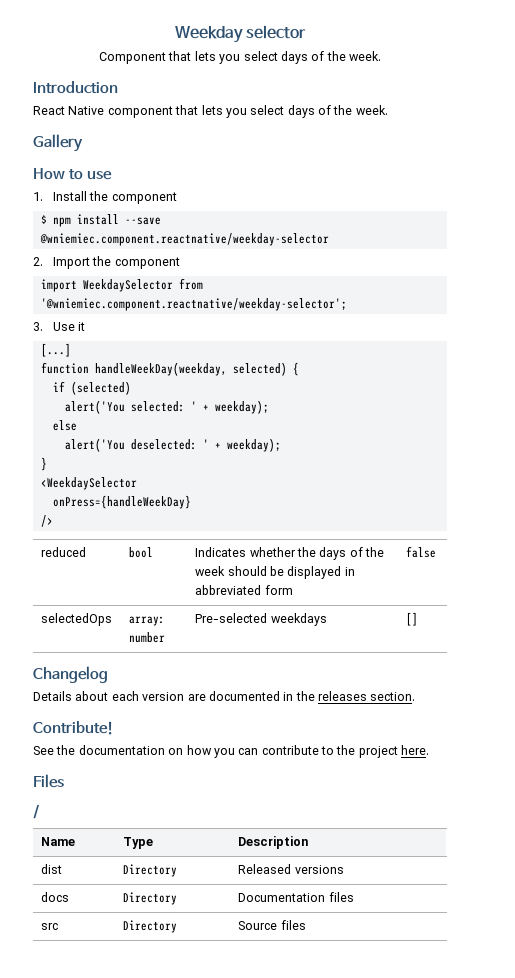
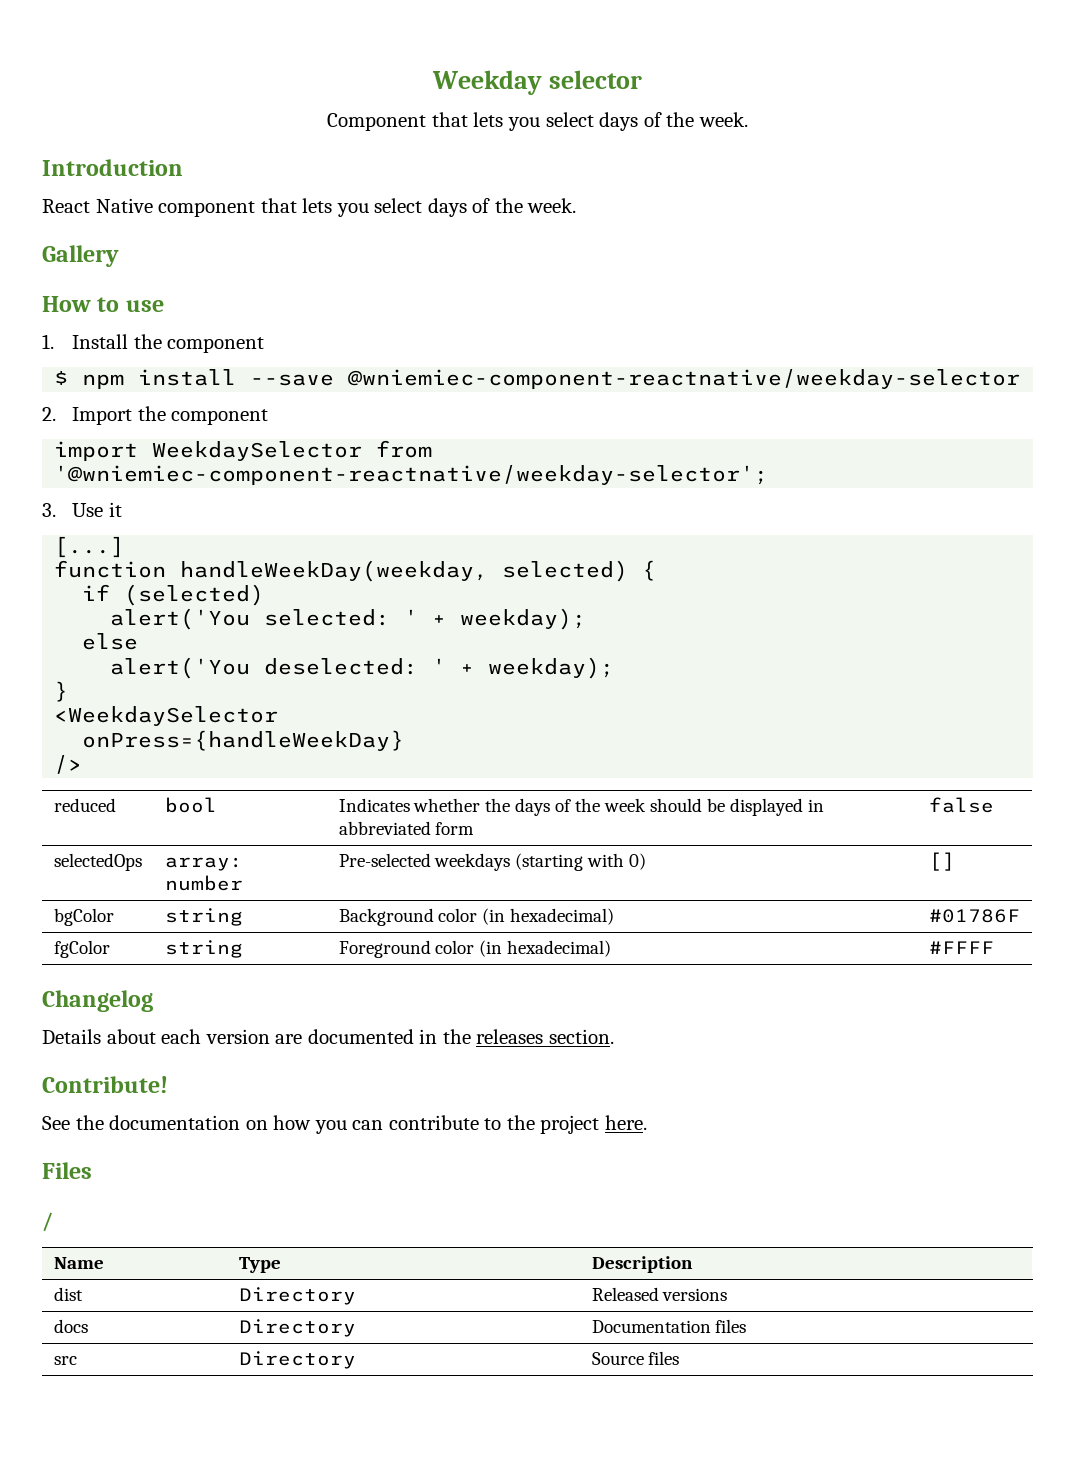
[39,233,329,246] @wniemiec.component.reactnative/weekday-selector -> [348,369,1021,389] @wniemiec-component-reactnative/weekday-selector
[40,298,347,311] '@wniemiec.component.reactnative/weekday-selector'; -> [54,465,769,485] '@wniemiec-component-reactnative/weekday-selector';
[406,612,419,626] | [] -> [515,853,647,871] [928,852,955,871] [53,908,114,926] [164,908,243,926] [338,908,615,926] [928,909,1020,923] [53,940,110,958] [164,940,243,958] [338,940,612,958] [928,941,994,954] (starting with 0) | [] // bgColor | string | Background color (in hexadecimal) | #01786F // fgColor | string | Foreground color (in hexadecimal) | #FFFF

